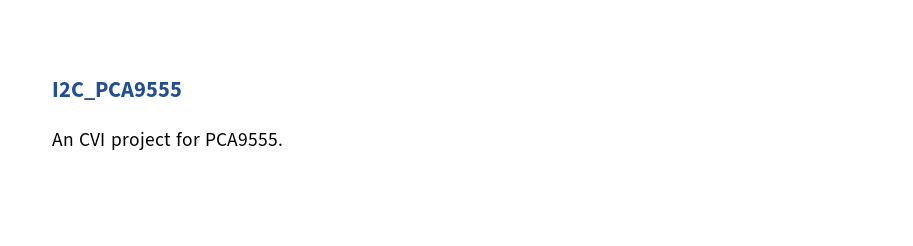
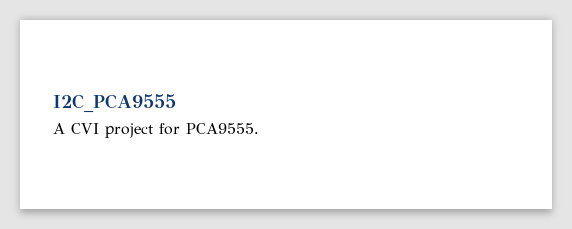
[52,133,74,146] An -> [53,123,65,134] A

